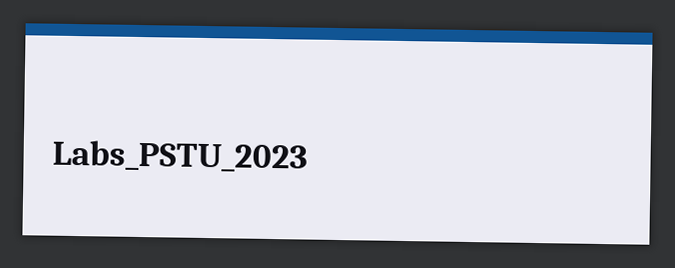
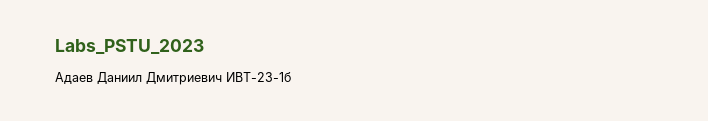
(308, 156) none -> [55,72,291,85] // Адаев Даниил Дмитриевич ИВТ-23-1б

